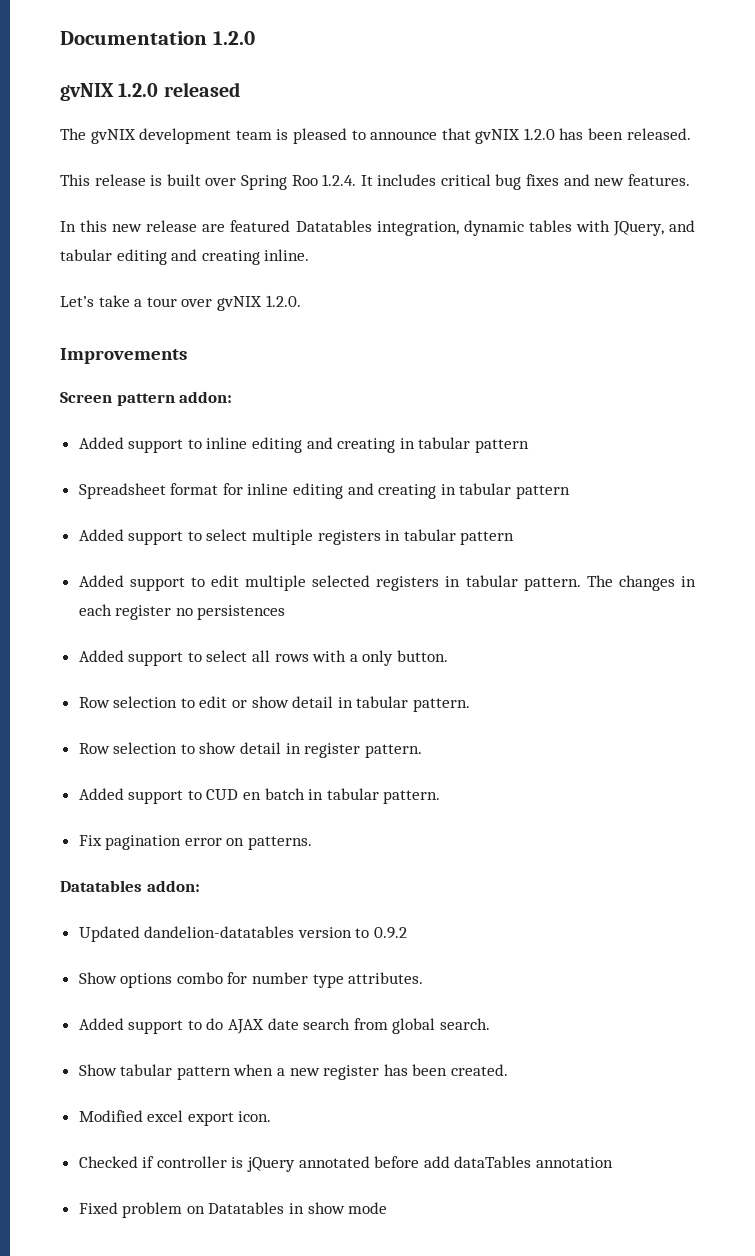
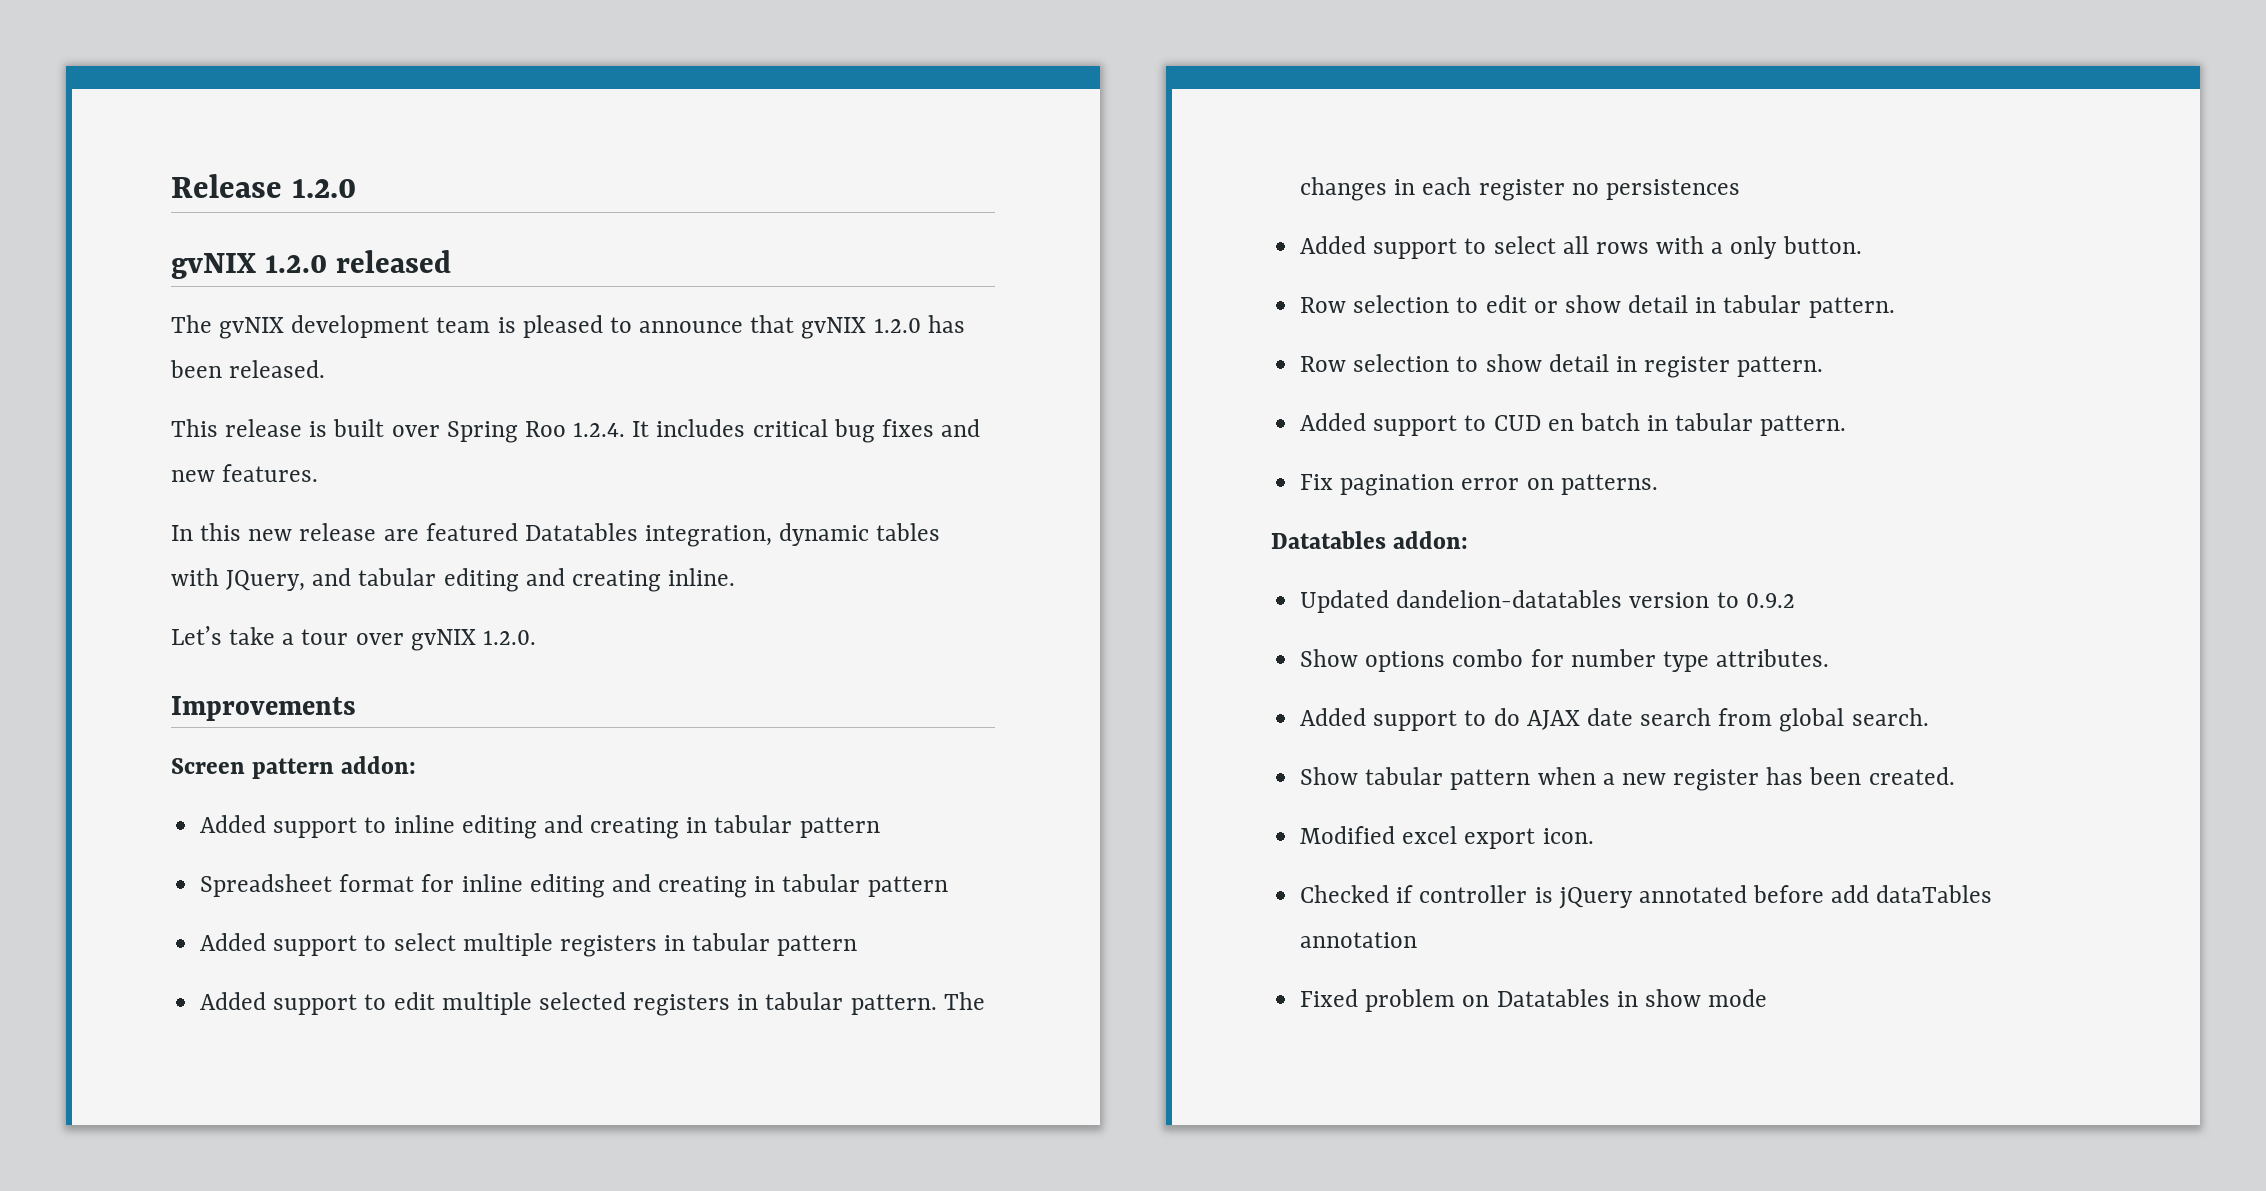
[60,31,207,45] Documentation -> [171,174,282,198] Release

